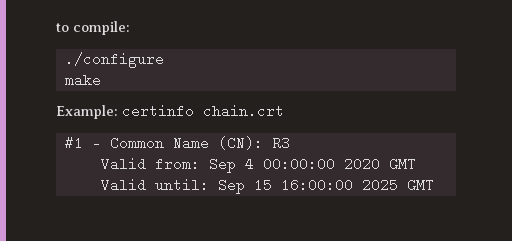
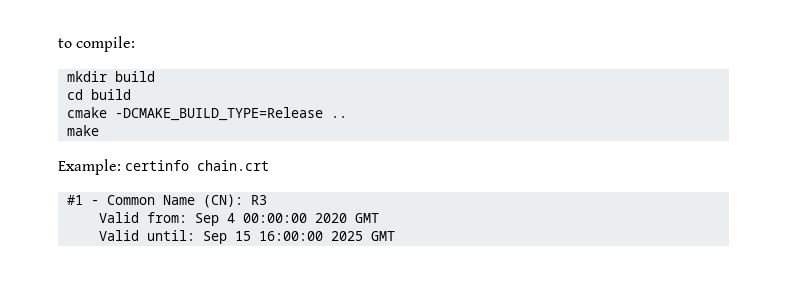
[64,52,164,68] ./configure -> [67,71,156,82] [67,89,132,100] [67,107,348,121] mkdir build // cd build // cmake -DCMAKE_BUILD_TYPE=Release ..

